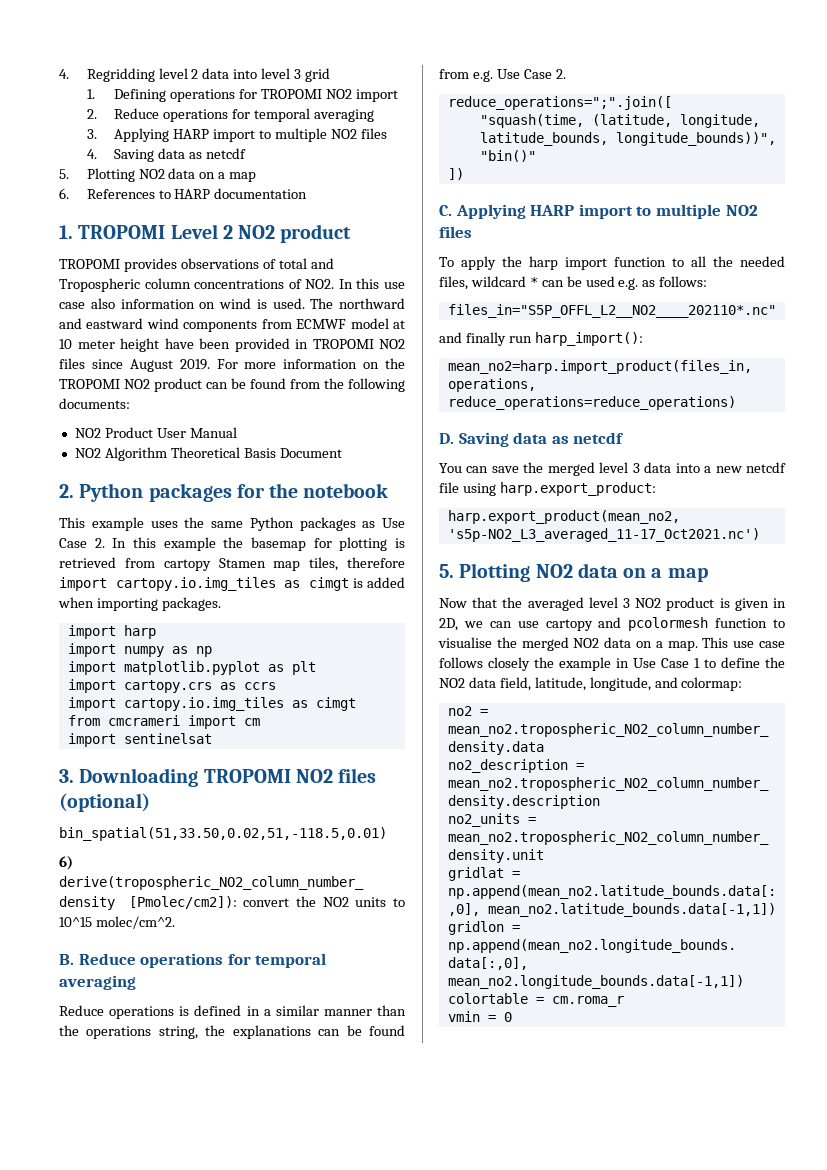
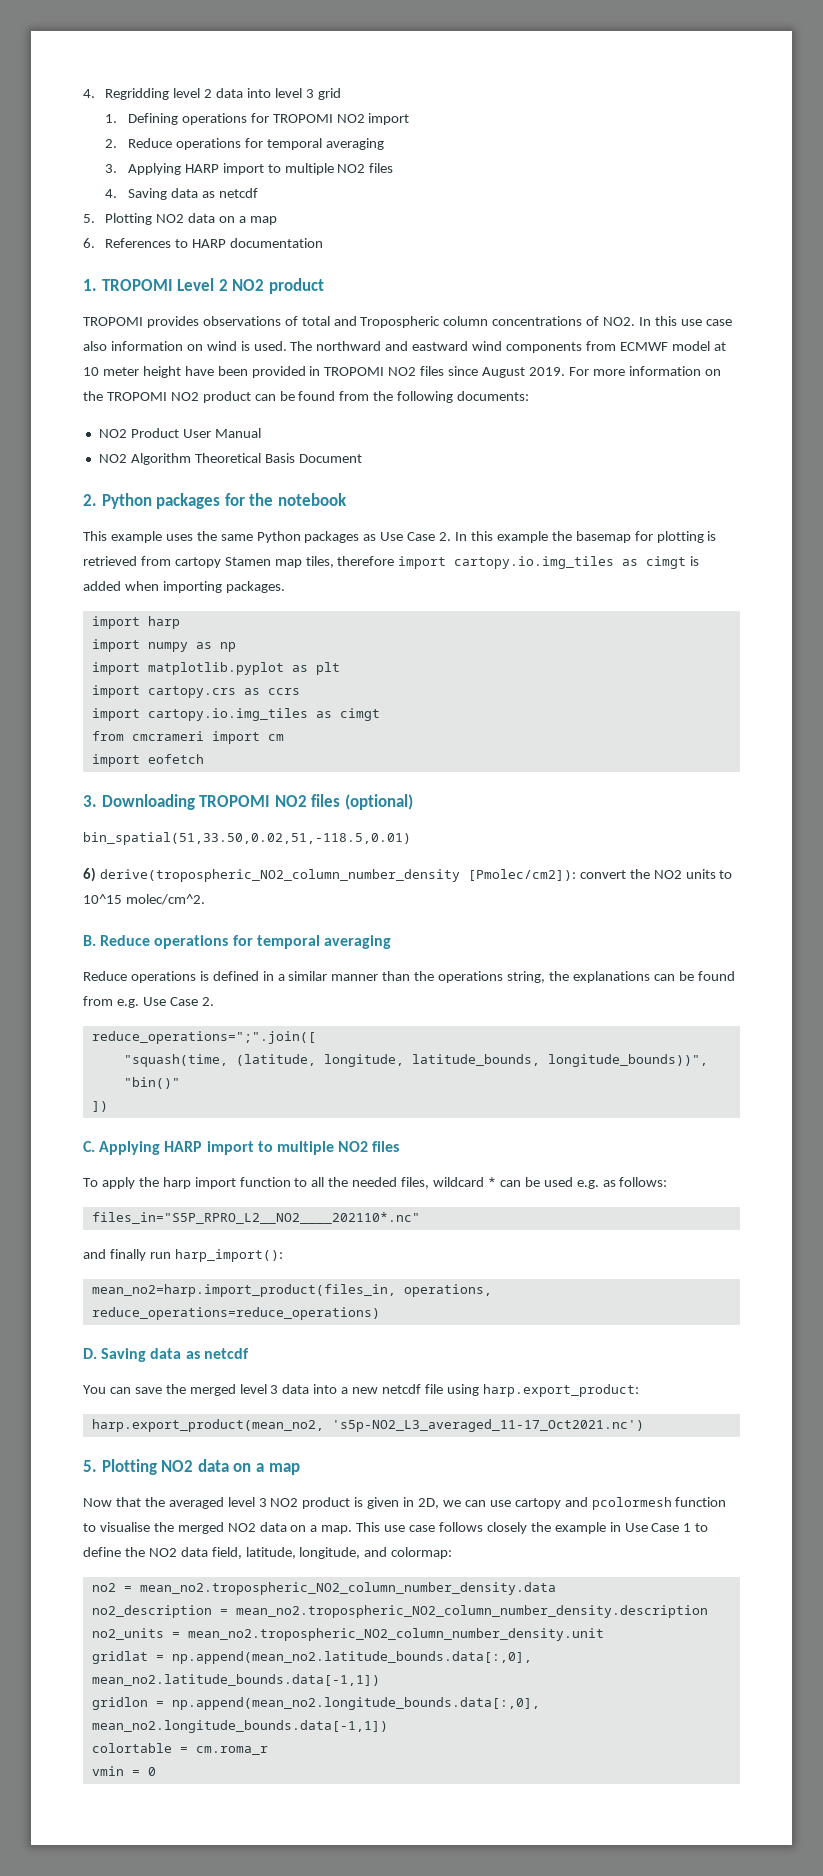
[123,733,212,744] sentinelsat -> [147,754,204,764] eofetch
[447,304,776,318] files_in="S5P_OFFL_L2__NO2____202110*.nc" -> [91,1212,420,1224] files_in="S5P_RPRO_L2__NO2____202110*.nc"

